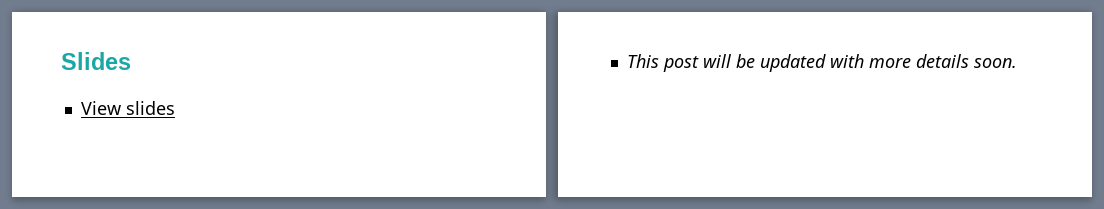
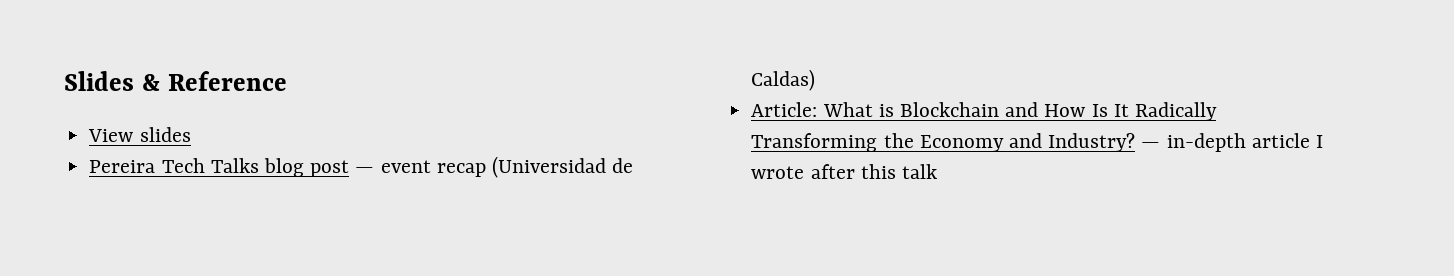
(131, 61) none -> [141,71,287,91] & Reference
[626,54,1017,72] This post will be updated with more details soon. -> [89,156,634,178] [751,69,816,91] [751,102,1217,121] [751,133,1323,152] [751,164,937,179] Pereira Tech Talks blog post — event recap (Universidad de Caldas) // Article: What is Blockchain and How Is It Radically Transforming the Economy and Industry? — in-depth article I wrote after this talk

